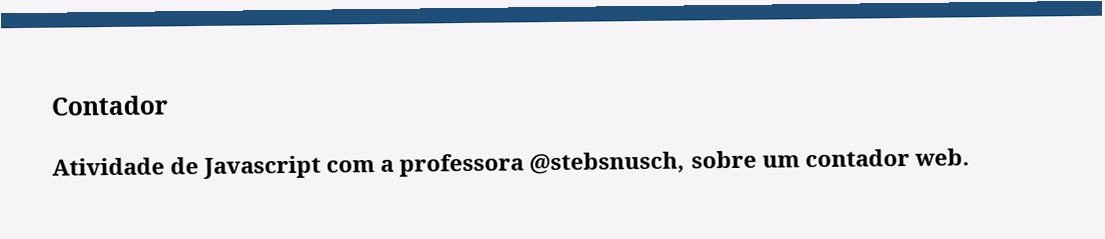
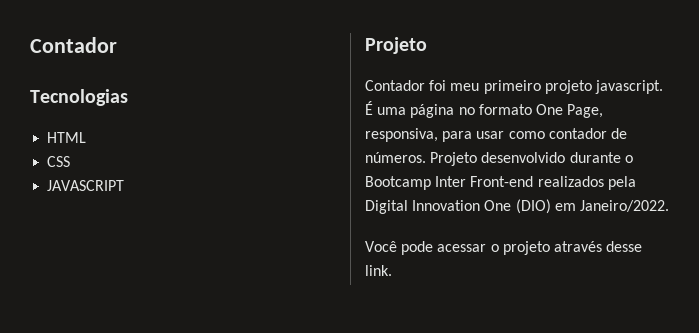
[52,148,970,179] Atividade de Javascript com a professora @stebsnusch, sobre um contador web. -> [30,89,128,106] [47,132,87,143] [47,156,71,167] [47,180,125,191] [365,37,427,54] [365,80,663,94] [365,101,604,118] [365,128,627,142] [365,152,633,166] [365,176,636,190] [365,199,669,214] [365,241,643,255] [365,265,392,276] Tecnologias // HTML // CSS // JAVASCRIPT // Projeto // Contador foi meu primeiro projeto javascript. É uma página no formato One Page, responsiva, para usar como contador de números. Projeto desenvolvido durante o Bootcamp Inter Front-end realizados pela Digital Innovation One (DIO) em Janeiro/2022. // Você pode acessar o projeto através desse link.

